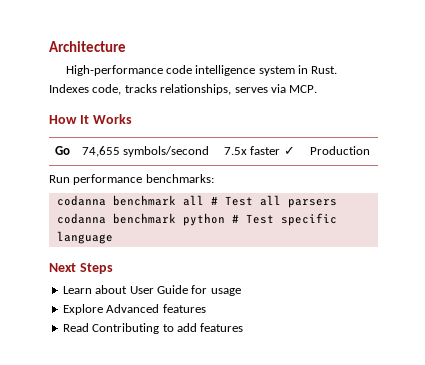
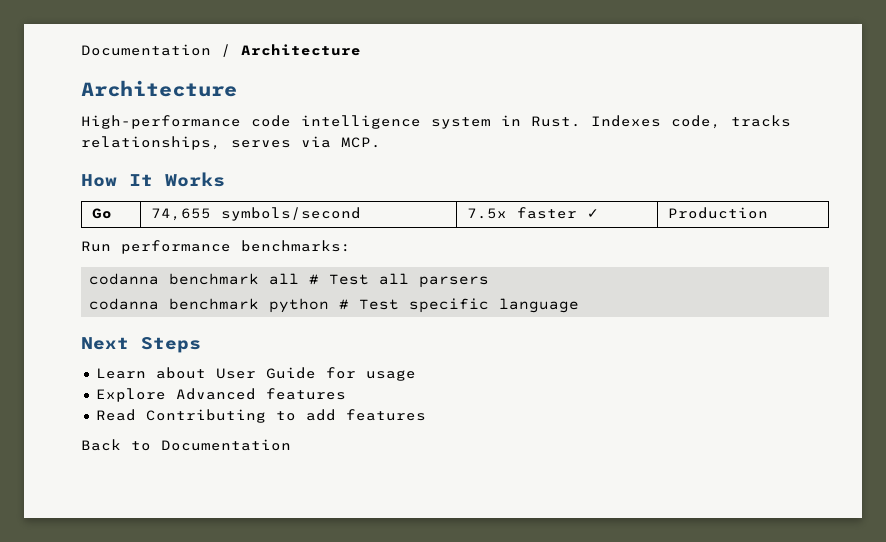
(49, 46) none -> [81,44,361,57] Documentation / Architecture //
(244, 327) none -> [81,439,291,451] // Back to Documentation

